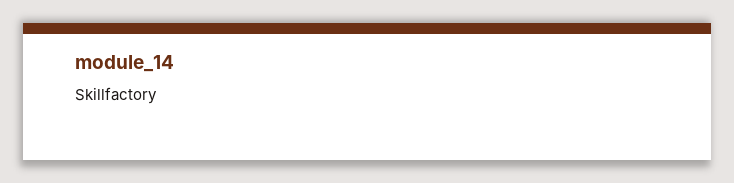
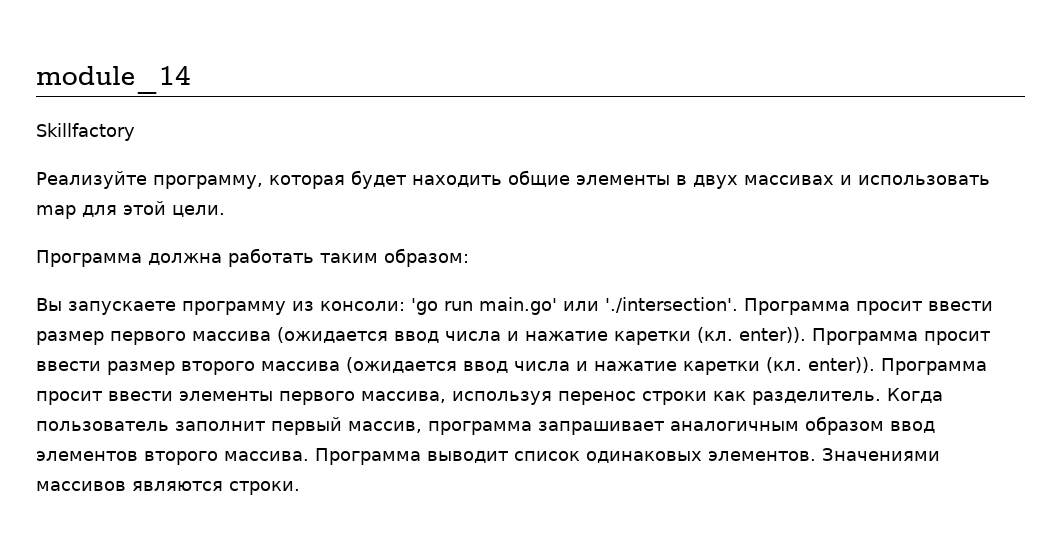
(157, 95) none -> [36,170,990,189] [36,201,225,219] [36,248,469,267] [36,297,993,315] [36,327,990,345] [36,357,987,375] [36,388,943,405] [36,416,935,435] [36,448,940,465] [36,481,300,495] // Реализуйте программу, которая будет находить общие элементы в двух массивах и использовать map для этой цели. // Программа должна работать таким образом: // Вы запускаете программу из консоли: 'go run main.go' или './intersection'. Программа просит ввести размер первого массива (ожидается ввод числа и нажатие каретки (кл. enter)). Программа просит ввести размер второго массива (ожидается ввод числа и нажатие каретки (кл. enter)). Программа просит ввести элементы первого массива, используя перенос строки как разделитель. Когда пользователь заполнит первый массив, программа запрашивает аналогичным образом ввод элементов второго массива. Программа выводит список одинаковых элементов. Значениями массивов являются строки.

